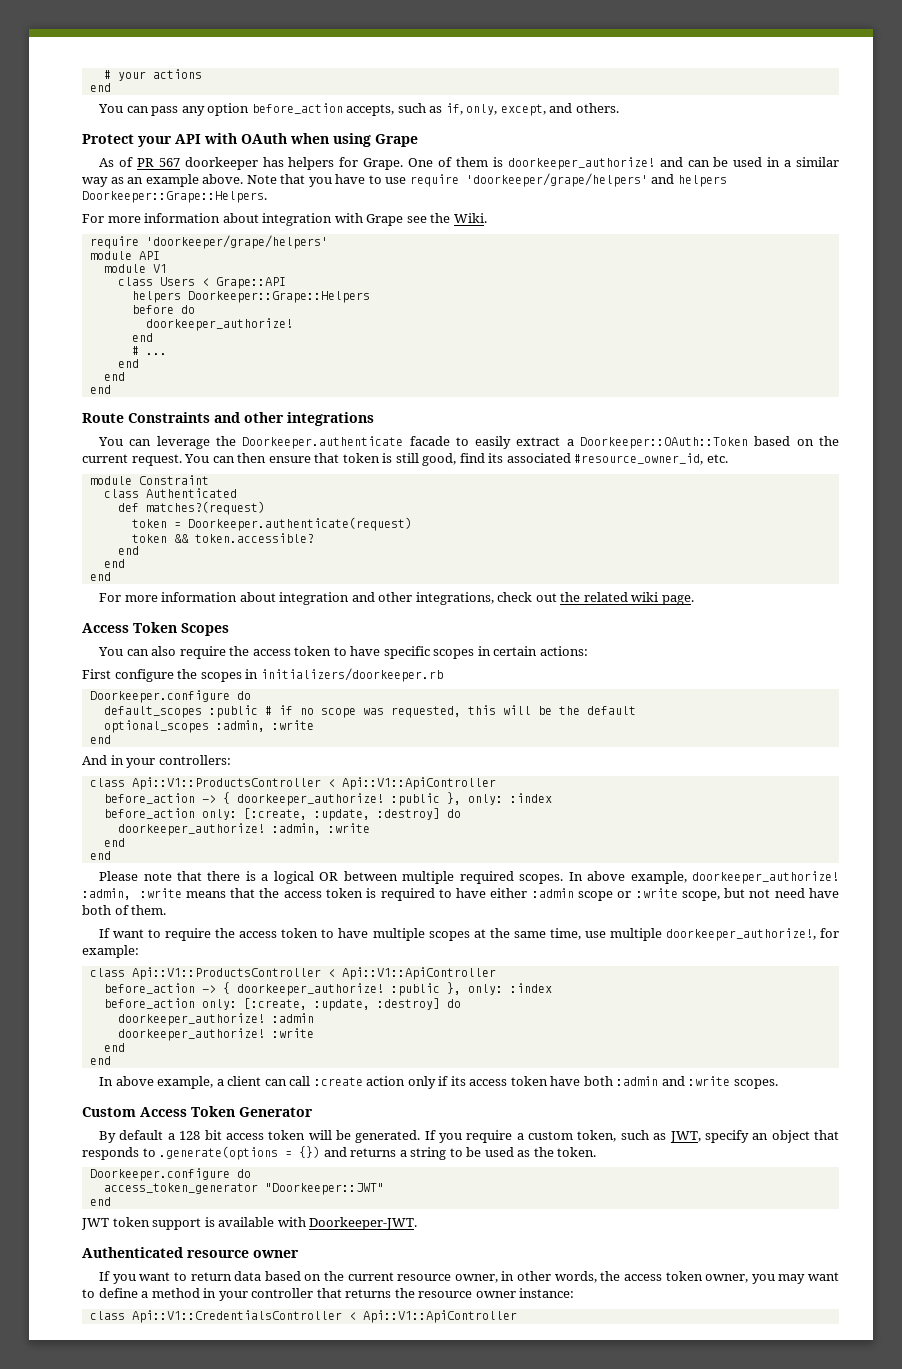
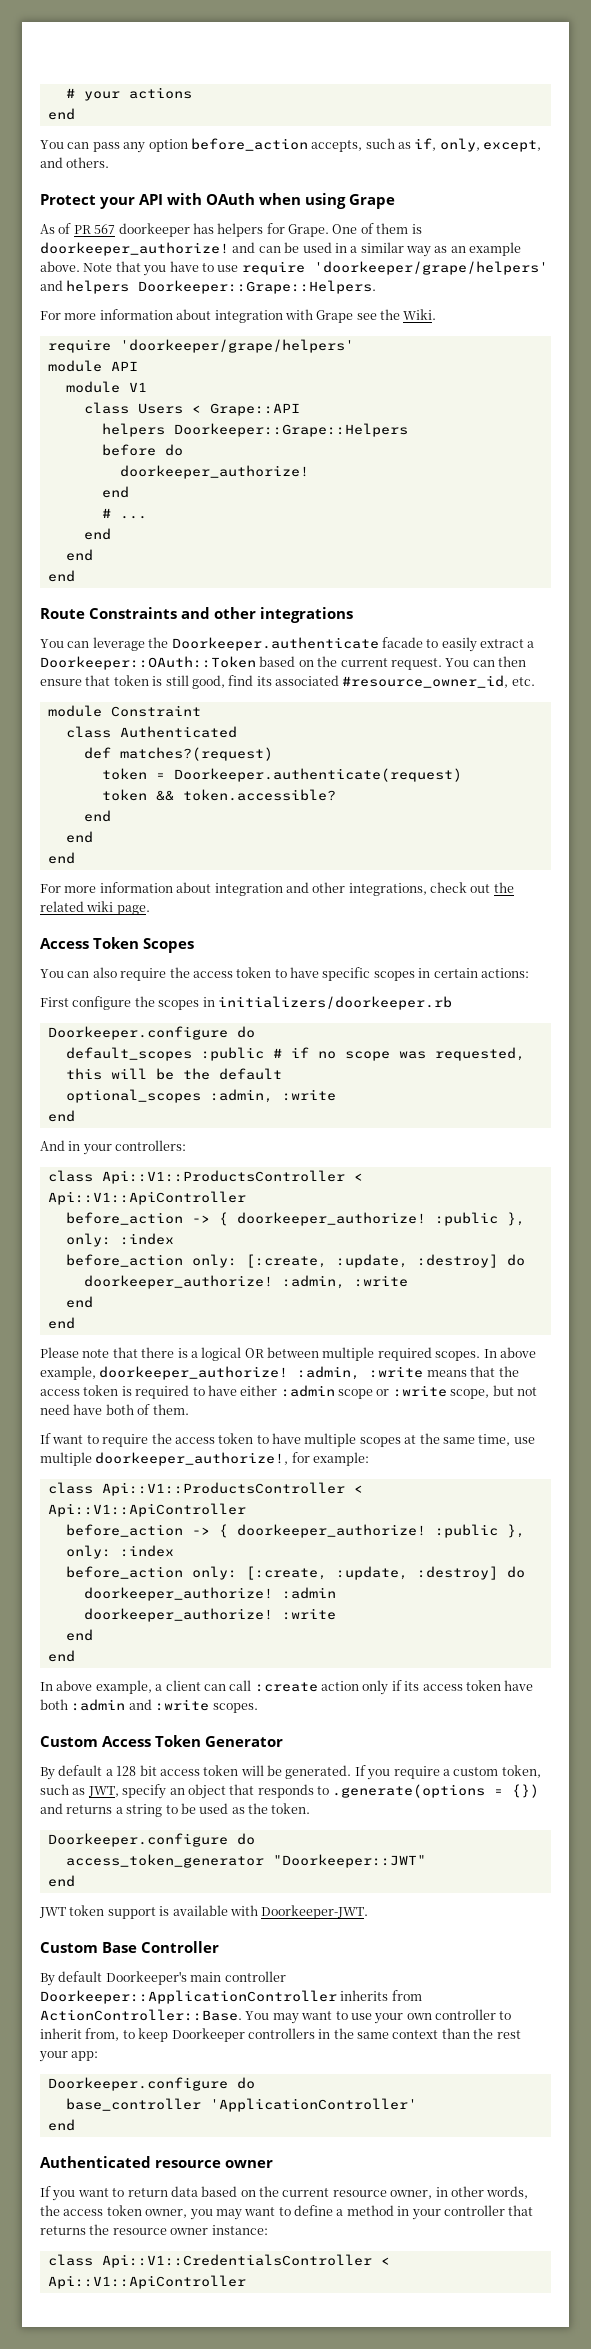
(418, 1223) none -> [40,1941,220,1953] [40,1971,286,1986] [40,1990,422,2004] [40,2009,512,2024] [40,2028,521,2042] [39,2051,99,2062] [47,2077,255,2091] [65,2098,417,2112] [47,2119,75,2131] // Custom Base Controller // By default Doorkeeper's main controller Doorkeeper::ApplicationController inherits from ActionController::Base. You may want to use your own controller to inherit from, to keep Doorkeeper controllers in the same context than the rest your app: // Doorkeeper.configure do // base_controller 'ApplicationController' // end

